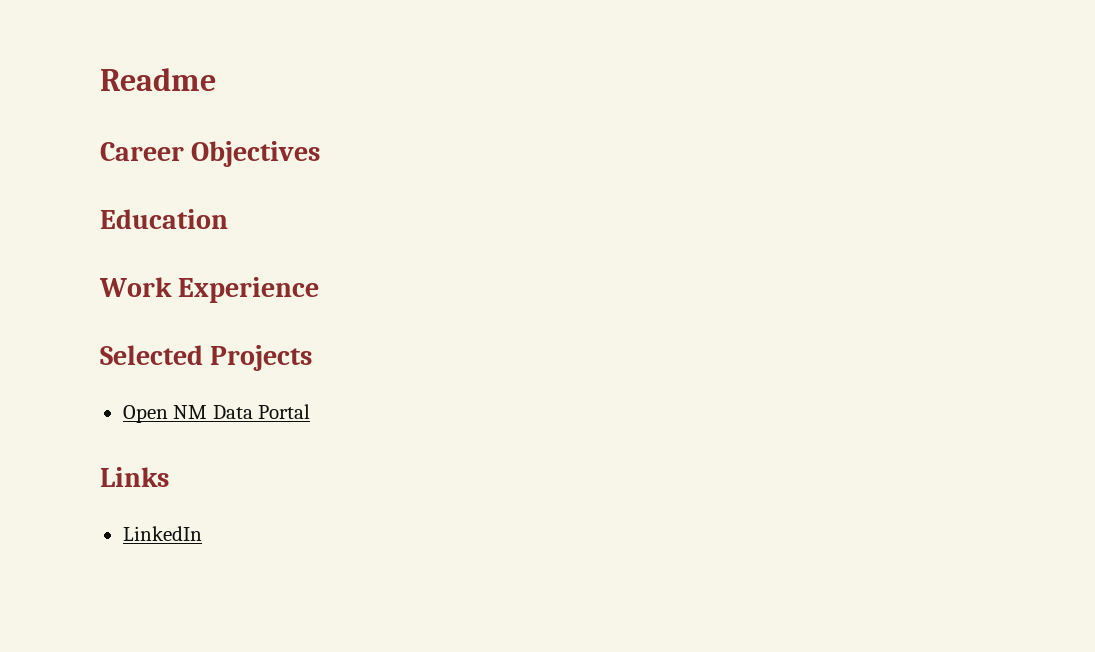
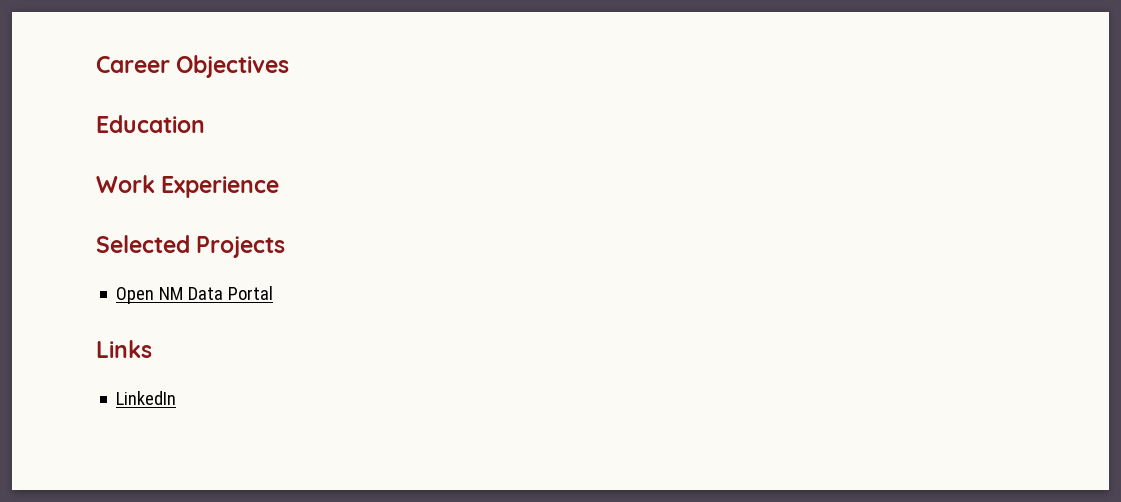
[100,68,216,91] Readme // -> (96, 64) none

